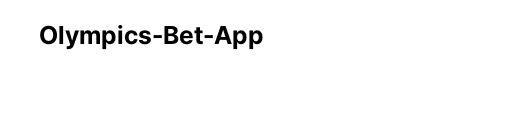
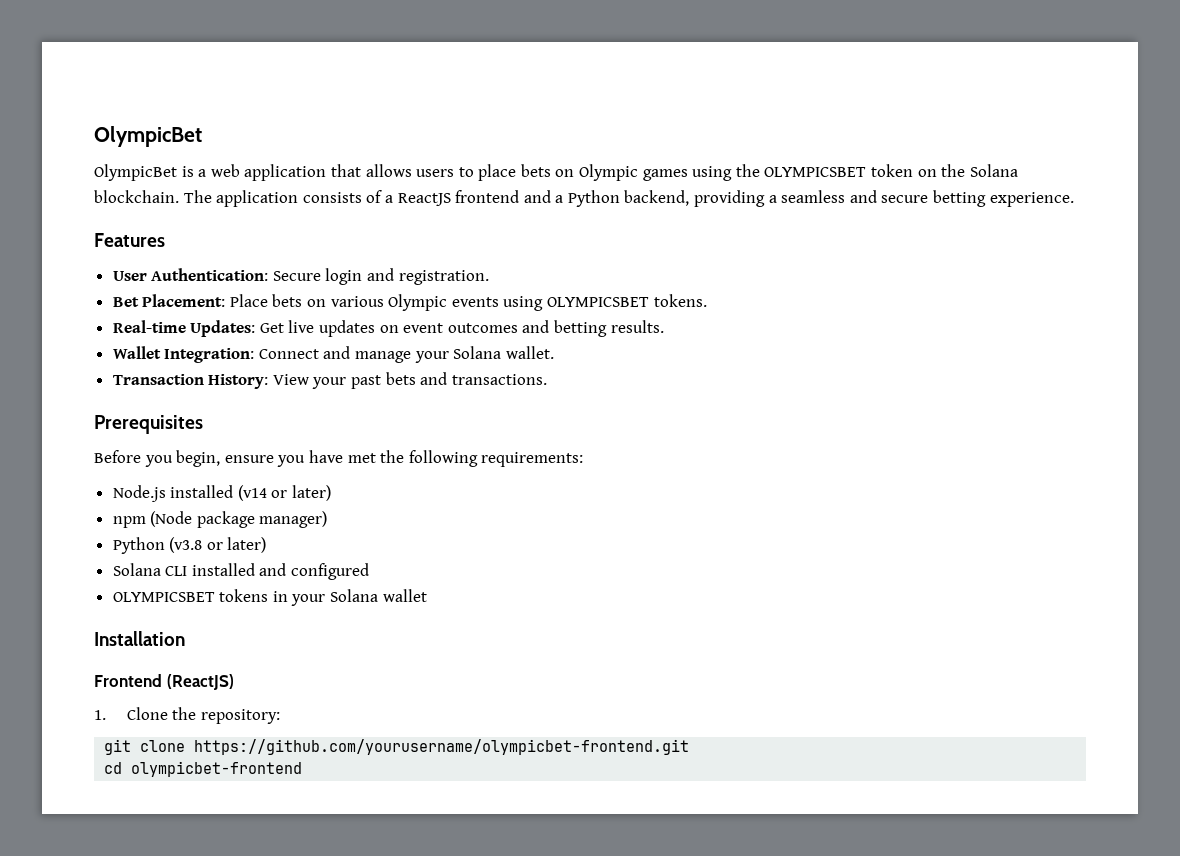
[39,24,264,50] Olympics-Bet-App -> [94,126,202,147] [94,164,1018,181] [94,190,1074,207] [94,233,165,247] [112,268,489,285] [112,294,707,311] [112,320,664,337] [112,346,554,363] [112,372,547,389] [94,415,203,434] [94,450,584,467] [112,485,332,502] [112,511,328,528] [112,537,267,554] [112,563,370,580] [112,589,427,606] [94,631,185,646] [94,674,234,690] [94,707,281,724] [104,739,690,755] [104,761,303,777] OlympicBet // OlympicBet is a web application that allows users to place bets on Olympic games using the OLYMPICSBET token on the Solana blockchain. The application consists of a ReactJS frontend and a Python backend, providing a seamless and secure betting experience. // Features // User Authentication: Secure login and registration. // Bet Placement: Place bets on various Olympic events using OLYMPICSBET tokens. // Real-time Updates: Get live updates on event outcomes and betting results. // Wallet Integration: Connect and manage your Solana wallet. // Transaction History: View your past bets and transactions. // Prerequisites // Before you begin, ensure you have met the following requirements: // Node.js installed (v14 or later) // npm (Node package manager) // Python (v3.8 or later) // Solana CLI installed and configured // OLYMPICSBET tokens in your Solana wallet // Installation // Frontend (ReactJS) // 1. Clone the repository: // git clone https://github.com/yourusername/olympicbet-frontend.git // cd olympicbet-frontend

